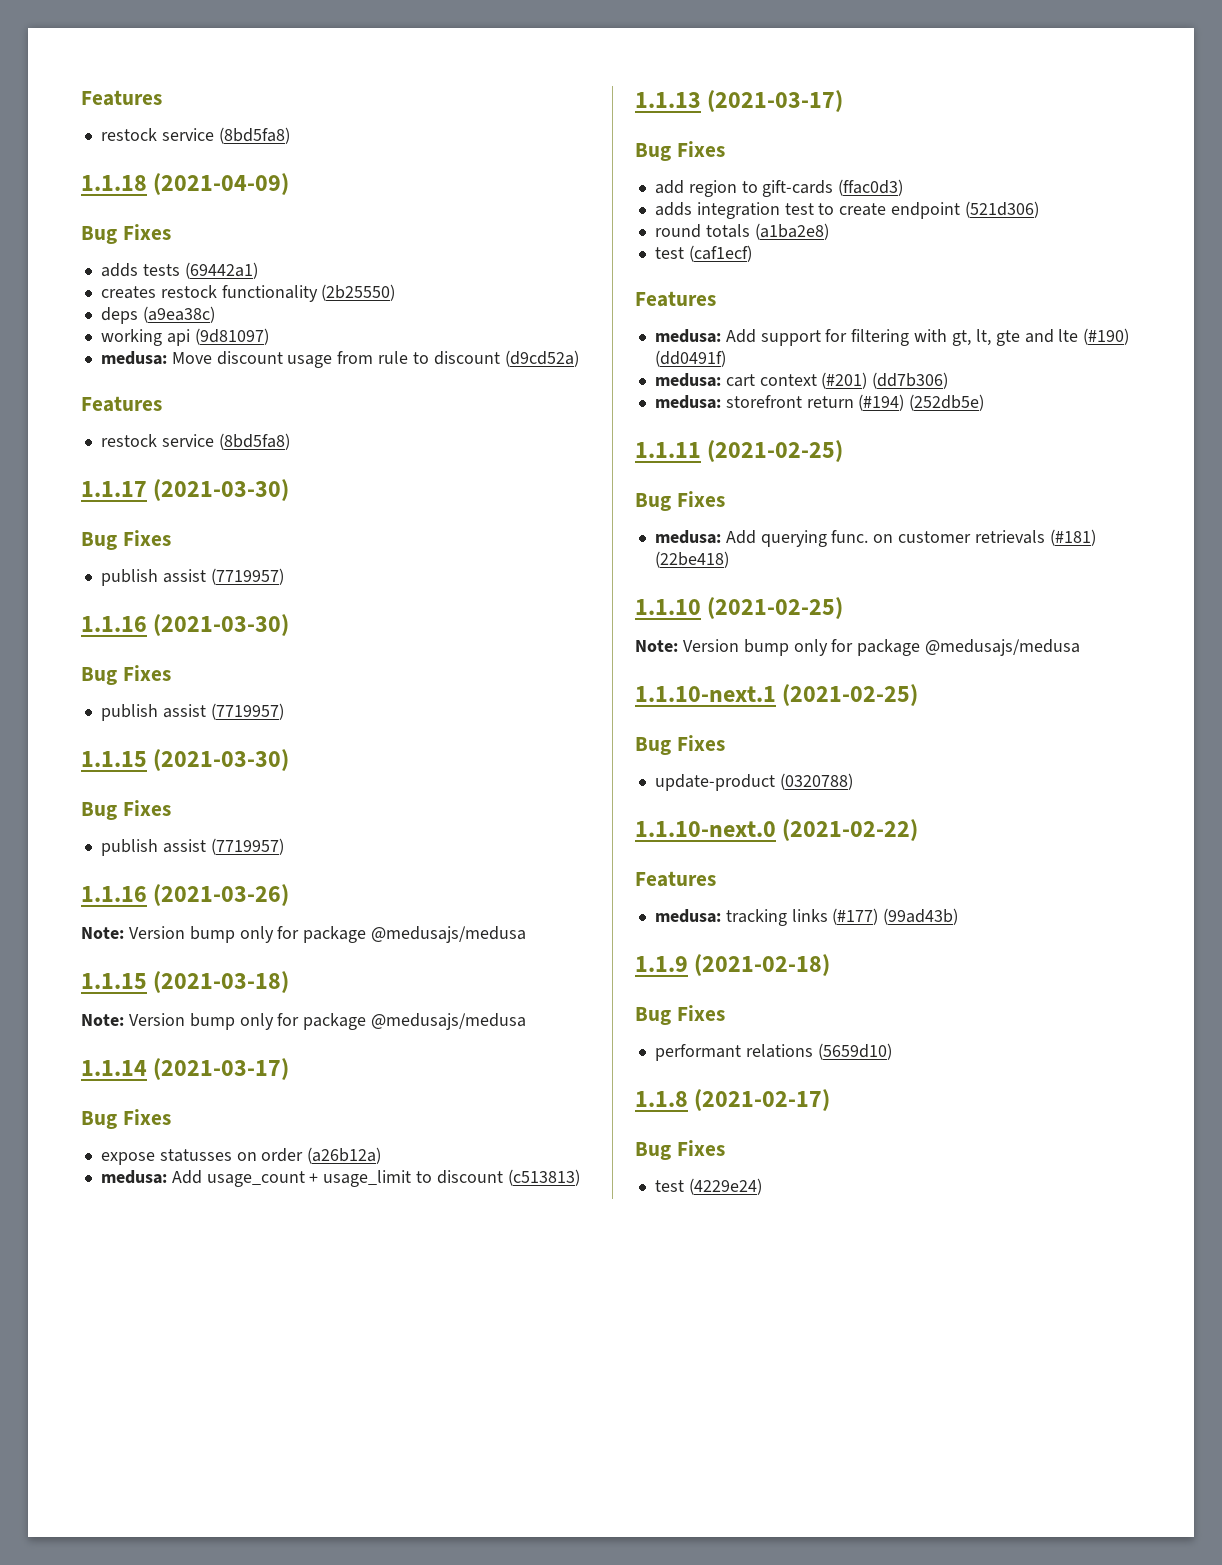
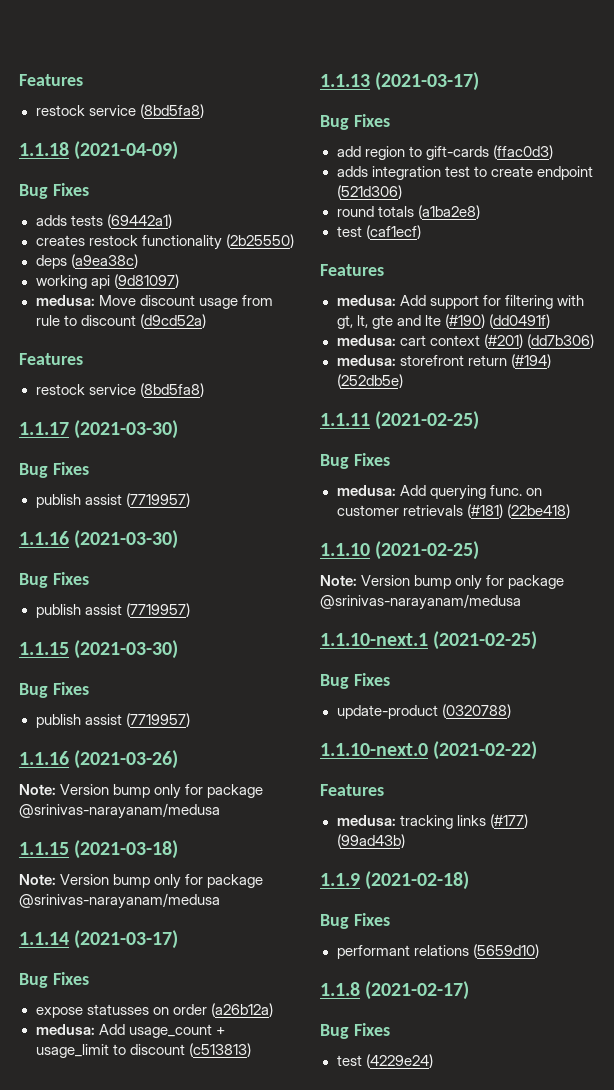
[371,926,527,943] @medusajs/medusa -> [19,803,220,819] @srinivas-narayanam/medusa
[371,1013,527,1030] @medusajs/medusa -> [19,893,220,909] @srinivas-narayanam/medusa
[925,639,1081,656] @medusajs/medusa -> [320,594,521,610] @srinivas-narayanam/medusa

